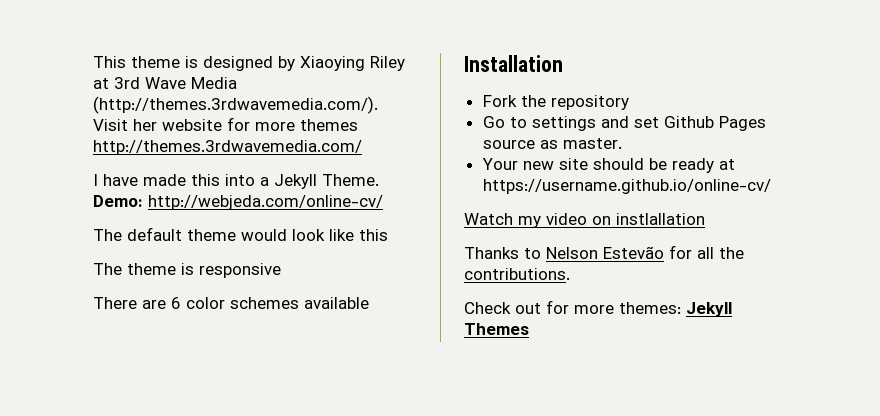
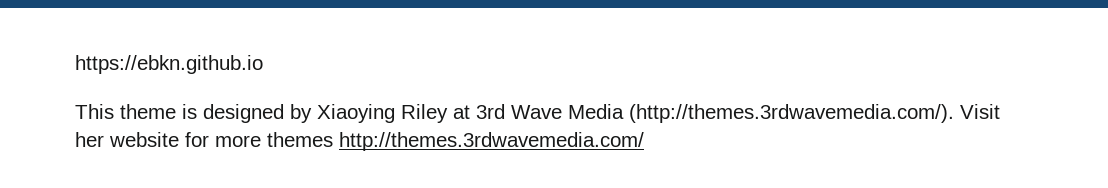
(93, 62) none -> [75,55,263,74] https://ebkn.github.io //
[93,174,379,189] [93,195,383,210] [93,227,388,241] [93,263,281,278] [93,297,369,309] [464,55,563,72] [482,95,629,110] [482,116,766,131] [482,138,622,149] [481,158,735,173] [482,179,771,194] [464,213,705,228] [464,245,744,259] [464,268,570,280] [464,300,732,317] [464,323,529,335] // I have made this into a Jekyll Theme. Demo: http://webjeda.com/online-cv/ // The default theme would look like this // The theme is responsive // There are 6 color schemes available // Installation // Fork the repository // Go to settings and set Github Pages source as master. // Your new site should be ready at https://username.github.io/online-cv/ // Watch my video on instlallation // Thanks to Nelson Estevão for all the contributions. // Check out for more themes: Jekyll Themes -> (644, 141) none

